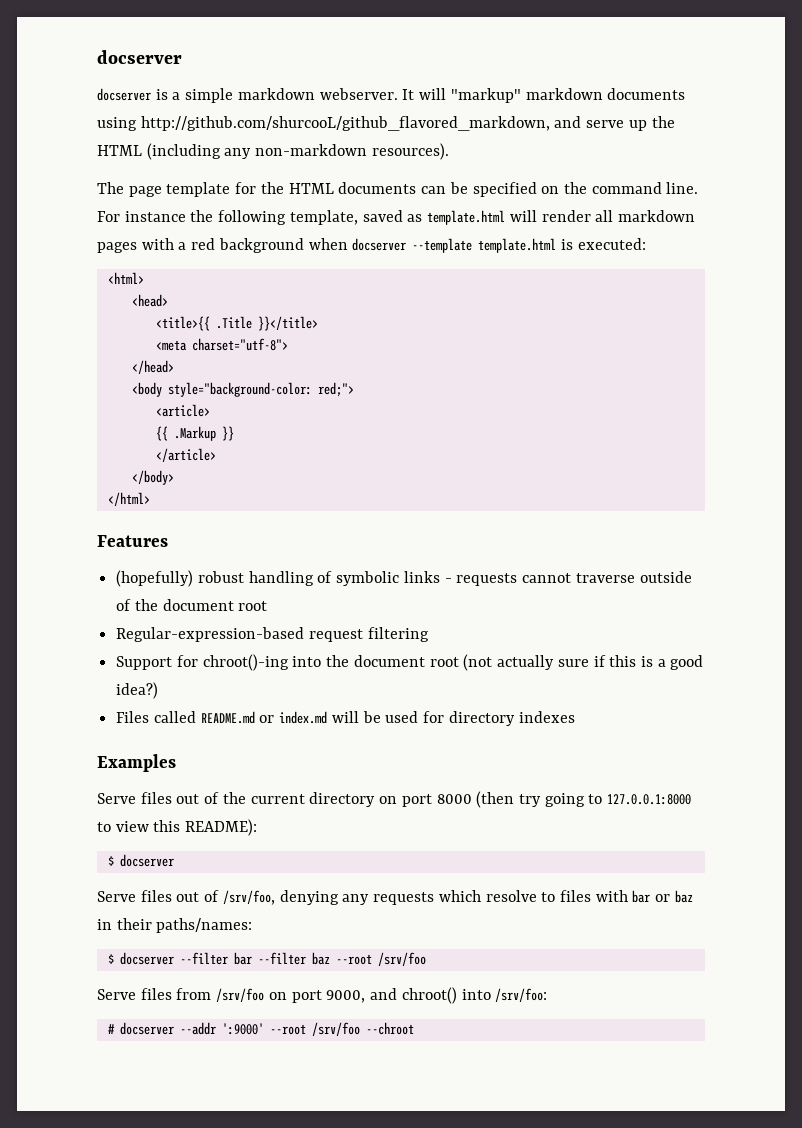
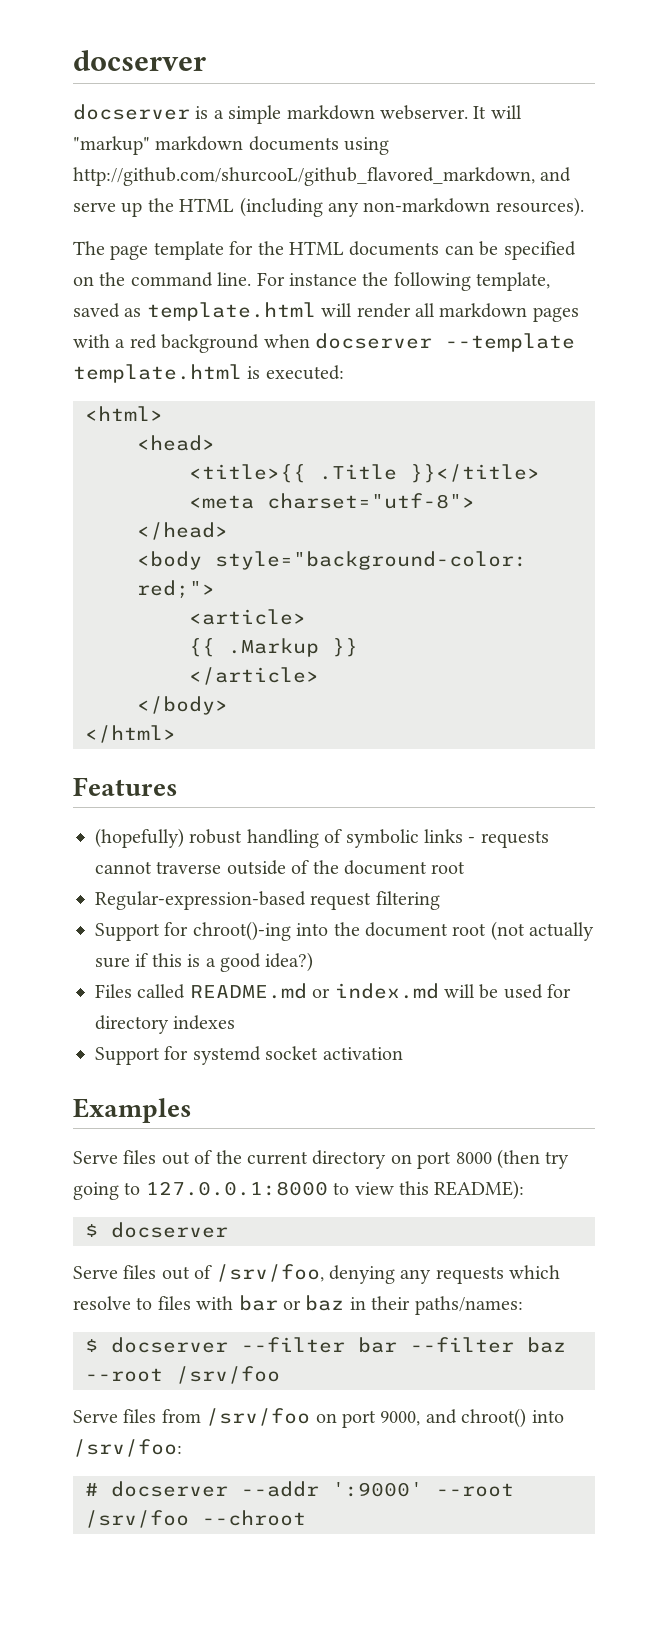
(575, 717) none -> [95,1046,403,1065] // Support for systemd socket activation

